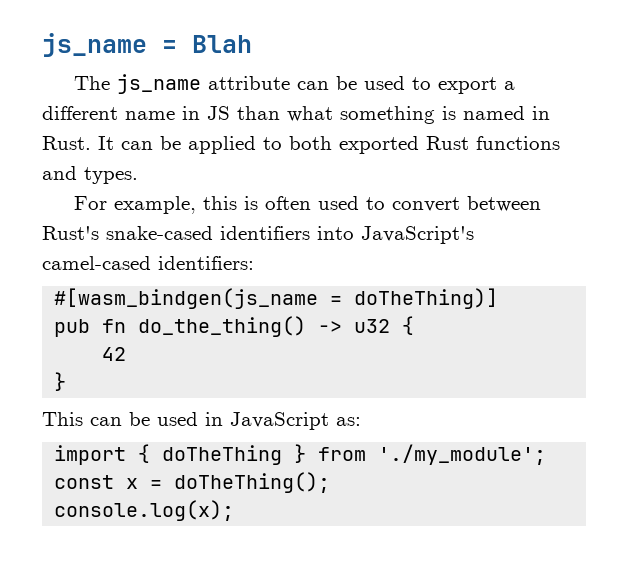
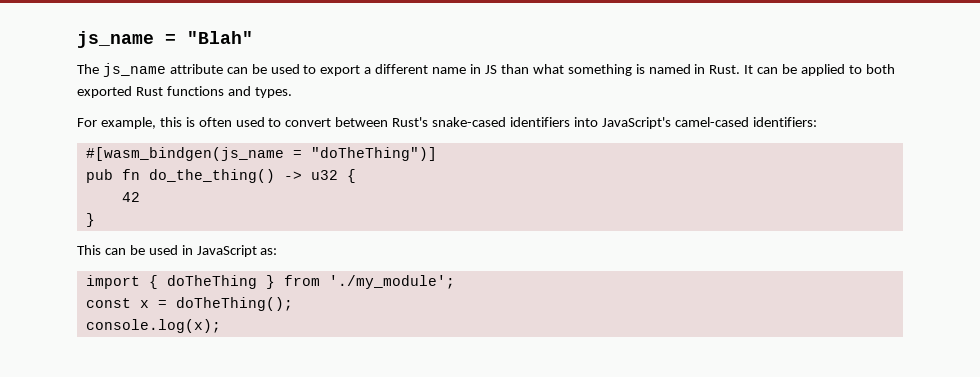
[192,35,252,53] Blah -> [187,31,253,44] "Blah"
[354,288,499,309] doTheThing)] -> [310,147,437,161] "doTheThing")]

